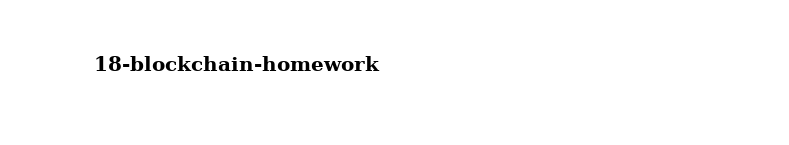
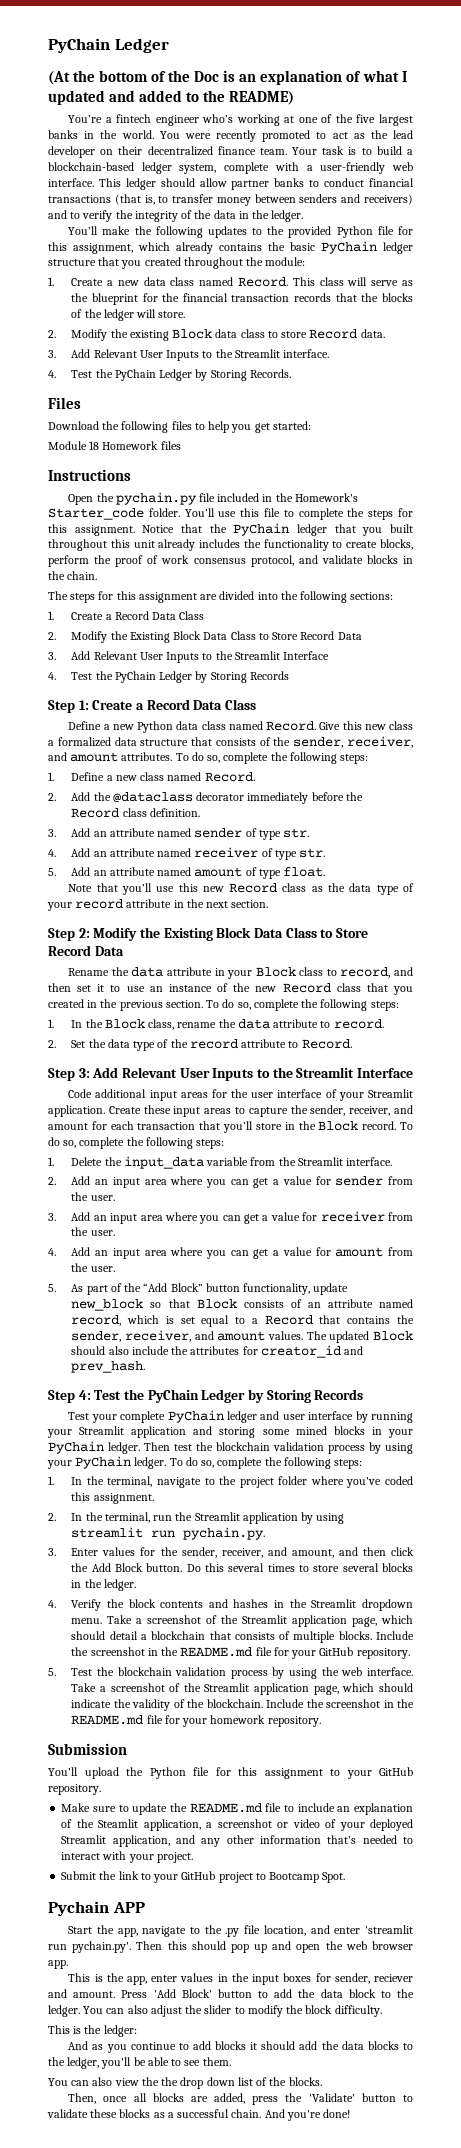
[94,56,380,71] 18-blockchain-homework -> [48,38,169,53] [48,70,407,85] [48,90,295,105] [68,114,413,126] [48,130,414,142] [48,146,414,158] [48,162,413,174] [48,178,415,190] [48,194,413,206] [48,210,304,222] [68,226,413,238] [48,241,413,254] [48,257,306,269] [48,277,413,287] [71,293,414,305] [71,309,186,321] [48,329,385,341] [48,349,330,361] [48,369,291,381] [48,397,81,409] [48,421,311,433] [48,441,181,450] [48,469,131,481] [68,492,358,505] [48,508,414,520] [48,523,413,536] [48,539,413,551] [48,555,413,567] [48,571,98,580] [48,591,394,603] [48,611,205,620] [48,631,362,643] [48,651,330,663] [48,671,289,683] [48,699,256,713] [68,721,413,733] [48,736,413,748] [48,752,369,764] [48,772,255,782] [48,792,363,804] [71,808,200,818] [48,828,310,840] [48,847,326,860] [48,867,326,879] [68,883,414,895] [47,899,269,911] [48,927,368,941] [48,945,124,956] [68,967,414,979] [48,983,413,995] [48,999,399,1011] [48,1019,384,1030] [48,1039,352,1051] [48,1067,413,1081] [68,1089,413,1101] [48,1105,413,1117] [48,1121,413,1133] [48,1137,225,1149] [48,1156,393,1169] [48,1176,414,1188] [71,1192,115,1201] [48,1211,413,1224] [71,1227,115,1236] [48,1247,414,1259] [71,1263,115,1272] [48,1283,349,1295] [71,1299,413,1311] [71,1315,415,1327] [71,1330,413,1343] [71,1345,364,1358] [71,1361,146,1373] [48,1389,364,1403] [68,1410,413,1423] [47,1426,413,1438] [48,1441,413,1454] [47,1456,363,1469] [48,1476,413,1488] [71,1492,154,1504] [48,1512,345,1524] [71,1527,266,1540] [48,1547,414,1558] [71,1563,414,1572] [71,1579,136,1591] [48,1599,413,1611] [71,1615,413,1627] [71,1631,415,1643] [71,1647,410,1659] [48,1667,414,1679] [71,1683,414,1695] [71,1699,414,1711] [71,1715,321,1727] [48,1743,127,1755] [48,1767,413,1779] [48,1784,101,1795] [61,1803,413,1815] [61,1819,413,1831] [61,1835,413,1847] [61,1851,193,1863] [61,1871,346,1883] [48,1901,145,1916] [68,1925,414,1937] [48,1941,414,1953] [48,1960,68,1969] [68,1973,413,1985] [48,1989,415,1998] [48,2005,382,2017] [48,2025,137,2037] [68,2041,414,2053] [48,2057,231,2069] [48,2077,322,2089] [68,2093,413,2105] [47,2109,351,2121] PyChain Ledger // (At the bottom of the Doc is an explanation of what I updated and added to the README) // You’re a fintech engineer who’s working at one of the five largest banks in the world. You were recently promoted to act as the lead developer on their decentralized finance team. Your task is to build a blockchain-based ledger system, complete with a user-friendly web interface. This ledger should allow partner banks to conduct financial transactions (that is, to transfer money between senders and receivers) and to verify the integrity of the data in the ledger. // You’ll make the following updates to the provided Python file for this assignment, which already contains the basic PyChain ledger structure that you created throughout the module: // 1. Create a new data class named Record. This class will serve as the blueprint for the financial transaction records that the blocks of the ledger will store. // 2. Modify the existing Block data class to store Record data. // 3. Add Relevant User Inputs to the Streamlit interface. // 4. Test the PyChain Ledger by Storing Records. // Files // Download the following files to help you get started: // Module 18 Homework files // Instructions // Open the pychain.py file included in the Homework's Starter_code folder. You’ll use this file to complete the steps for this assignment. Notice that the PyChain ledger that you built throughout this unit already includes the functionality to create blocks, perform the proof of work consensus protocol, and validate blocks in the chain. // The steps for this assignment are divided into the following sections: // 1. Create a Record Data Class // 2. Modify the Existing Block Data Class to Store Record Data // 3. Add Relevant User Inputs to the Streamlit Interface // 4. Test the PyChain Ledger by Storing Records // Step 1: Create a Record Data Class // Define a new Python data class named Record. Give this new class a formalized data structure that consists of the sender, receiver, and amount attributes. To do so, complete the following steps: // 1. Define a new class named Record. // 2. Add the @dataclass decorator immediately before the Record class definition. // 3. Add an attribute named sender of type str. // 4. Add an attribute named receiver of type str. // 5. Add an attribute named amount of type float. // Note that you’ll use this new Record class as the data type of your record attribute in the next section. // Step 2: Modify the Existing Block Data Class to Store Record Data // Rename the data attribute in your Block class to record, and then set it to use an instance of the new Record class that you created in the previous section. To do so, complete the following steps: // 1. In the Block class, rename the data attribute to record. // 2. Set the data type of the record attribute to Record. // Step 3: Add Relevant User Inputs to the Streamlit Interface // Code additional input areas for the user interface of your Streamlit application. Create these input areas to capture the sender, receiver, and amount for each transaction that you’ll store in the Block record. To do so, complete the following steps: // 1. Delete the input_data variable from the Streamlit interface. // 2. Add an input area where you can get a value for sender from the user. // 3. Add an input area where you can get a value for receiver from the user. // 4. Add an input area where you can get a value for amount from the user. // 5. As part of the “Add Block” button functionality, update new_block so that Block consists of an attribute named record, which is set equal to a Record that contains the sender, receiver, and amount values. The updated Block should also include the attributes for creator_id and prev_hash. // Step 4: Test the PyChain Ledger by Storing Records // Test your complete PyChain ledger and user interface by running your Streamlit application and storing some mined blocks in your PyChain ledger. Then test the blockchain validation process by using your PyChain ledger. To do so, complete the following steps: // 1. In the terminal, navigate to the project folder where you've coded this assignment. // 2. In the terminal, run the Streamlit application by using streamlit run pychain.py. // 3. Enter values for the sender, receiver, and amount, and then click the Add Block button. Do this several times to store several blocks in the ledger. // 4. Verify the block contents and hashes in the Streamlit dropdown menu. Take a screenshot of the Streamlit application page, which should detail a blockchain that consists of multiple blocks. Include the screenshot in the README.md file for your GitHub repository. // 5. Test the blockchain validation process by using the web interface. Take a screenshot of the Streamlit application page, which should indicate the validity of the blockchain. Include the screenshot in the README.md file for your homework repository. // Submission // You’ll upload the Python file for this assignment to your GitHub repository. // Make sure to update the README.md file to include an explanation of the Steamlit application, a screenshot or video of your deployed Streamlit application, and any other information that’s needed to interact with your project. // Submit the link to your GitHub project to Bootcamp Spot. // Pychain APP // Start the app, navigate to the .py file location, and enter 'streamlit run pychain.py'. Then this should pop up and open the web browser app. // This is the app, enter values in the input boxes for sender, reciever and amount. Press 'Add Block' button to add the data block to the ledger. You can also adjust the slider to modify the block difficulty. // This is the ledger: // And as you continue to add blocks it should add the data blocks to the ledger, you'll be able to see them. // You can also view the the drop down list of the blocks. // Then, once all blocks are added, press the 'Validate' button to validate these blocks as a successful chain. And you're done!

